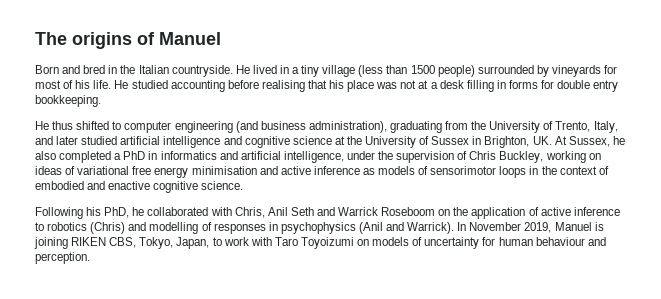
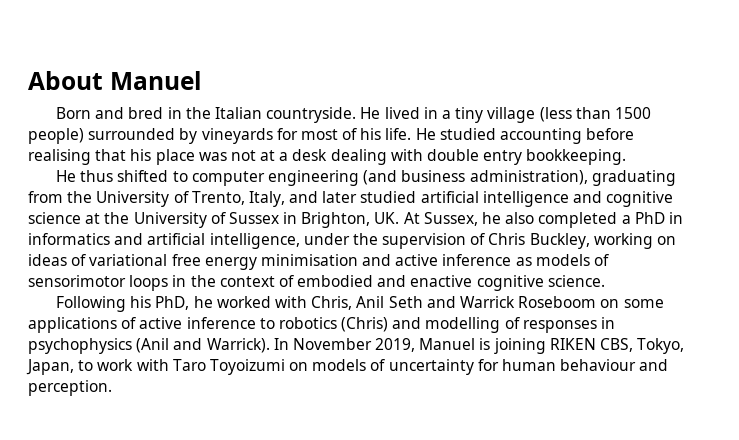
[35,32,155,49] The origins of -> [28,71,103,90] About
[466,80,555,92] filling in forms for -> [330,149,423,165] dealing with
[147,207,209,216] collaborated -> [216,296,271,308] worked
[453,207,526,219] the application -> [623,299,664,308] [28,317,117,333] some applications

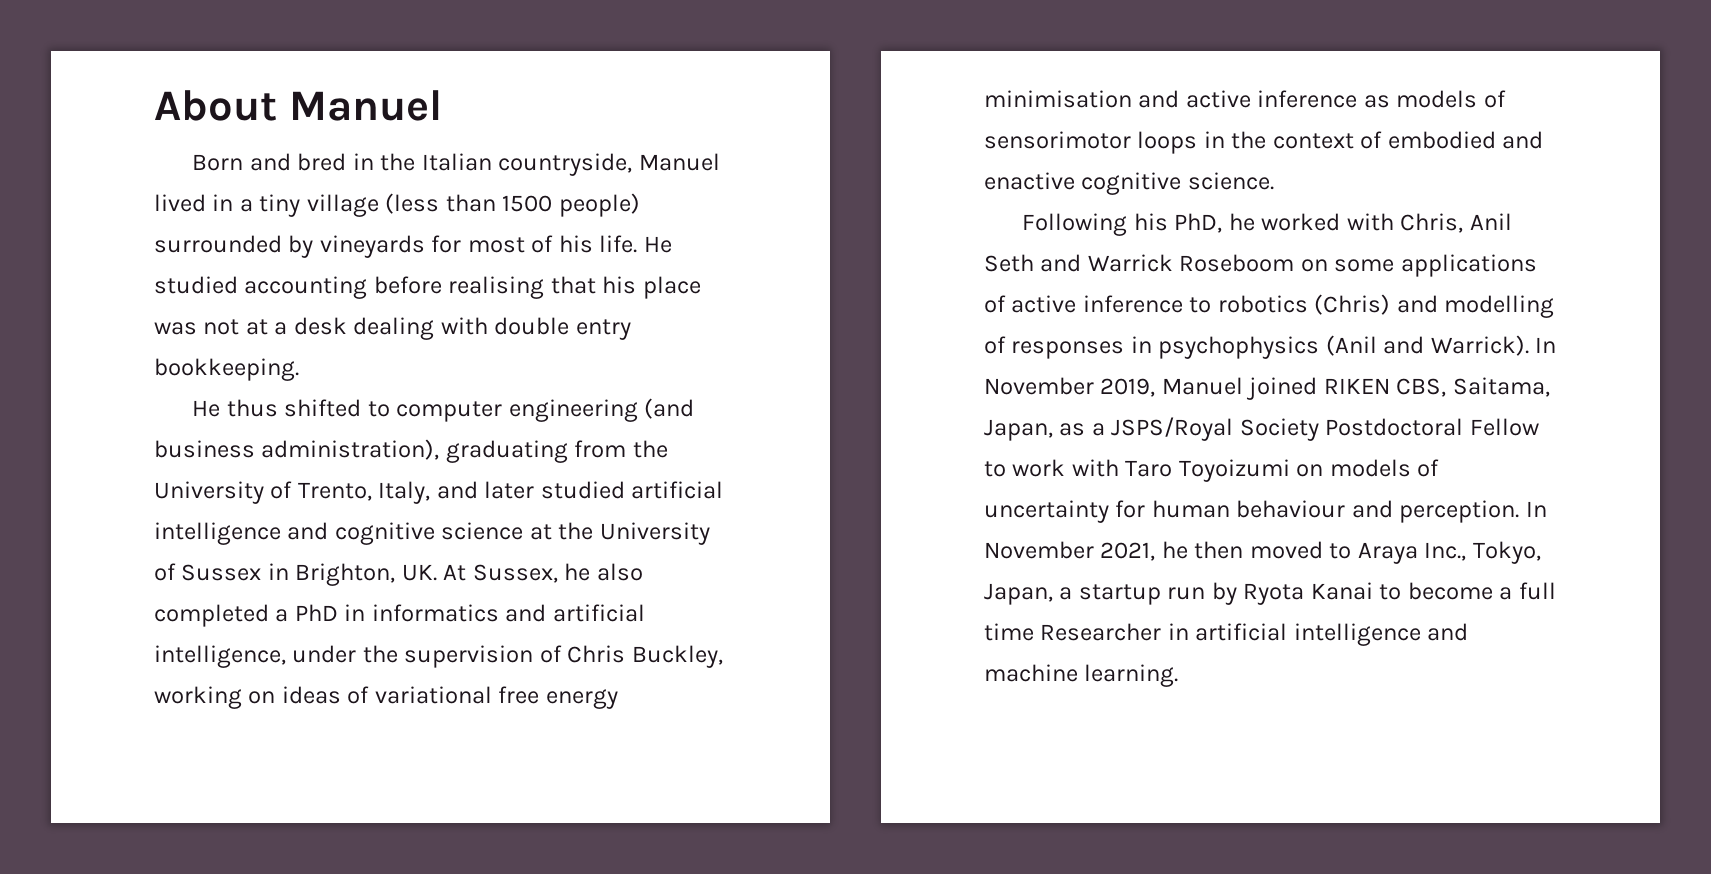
[266,107,381,123] countryside. He -> [498,153,720,176] countryside, Manuel
[479,338,685,354] [26,359,74,375] is joining RIKEN CBS, Tokyo, Japan, -> [1246,377,1550,400] [984,417,1539,441] joined RIKEN CBS, Saitama, Japan, as a JSPS/Royal Society Postdoctoral Fellow
(112, 388) none -> [1525,501,1547,517] [984,541,1541,564] [984,582,1556,605] [984,623,1469,646] [984,664,1179,687] In November 2021, he then moved to Araya Inc., Tokyo, Japan, a startup run by Ryota Kanai to become a full time Researcher in artificial intelligence and machine learning.

